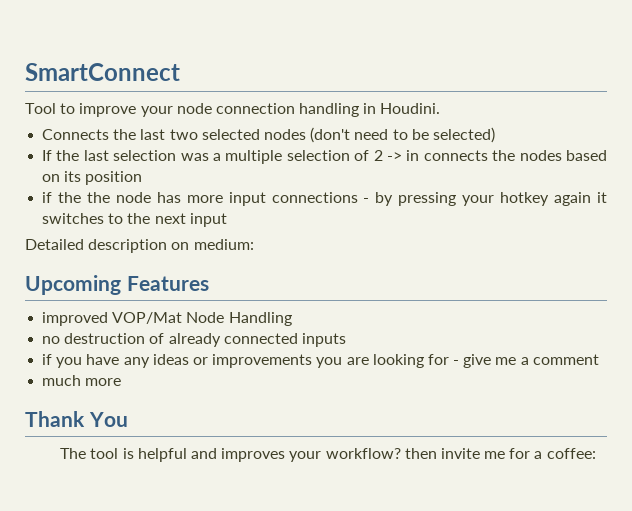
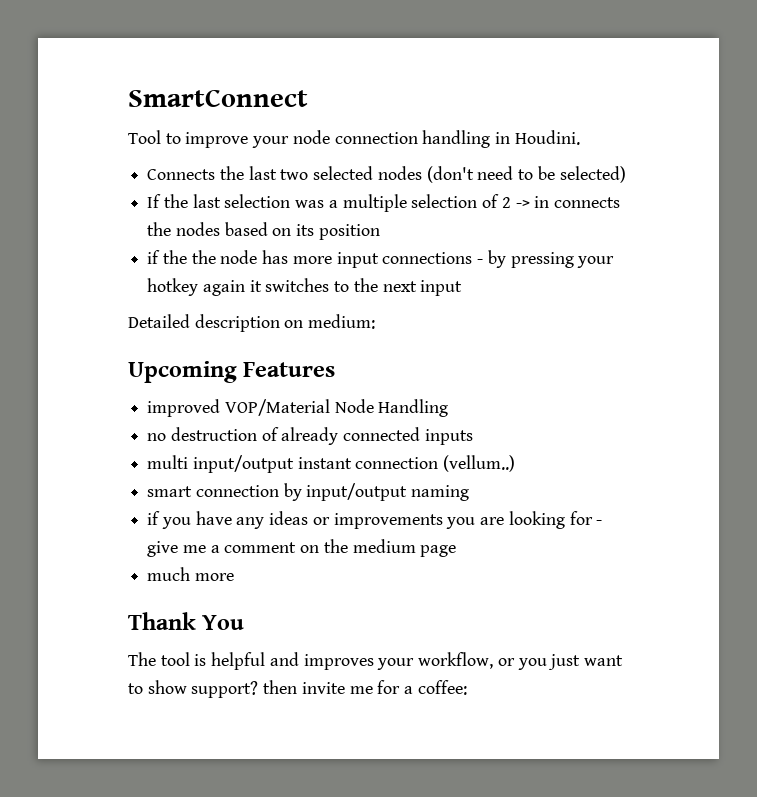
[112,312,183,324] VOP/Mat -> [224,399,330,416] VOP/Material
(346, 340) none -> [147,455,516,473] [147,483,470,501] // multi input/output instant connection (vellum..) // smart connection by input/output naming
(599, 359) none -> [300,539,457,557] on the medium page
[325,448,401,459] workflow? -> [418,652,623,670] [128,680,259,698] workflow, or you just want to show support?

